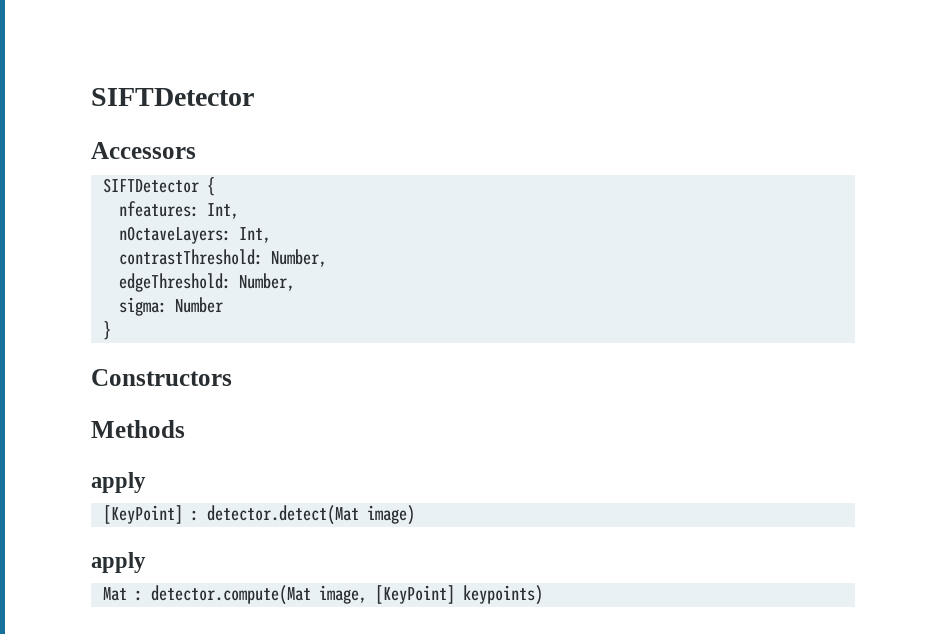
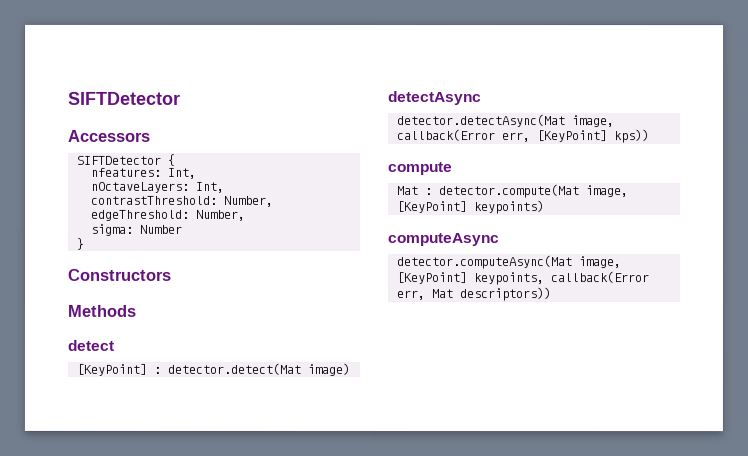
[91,472,146,493] apply -> [67,339,114,351] detect
[91,552,146,573] apply -> [388,91,482,106] [396,114,615,128] [396,129,650,144] [388,162,453,176] detectAsync // detector.detectAsync(Mat image, callback(Error err, [KeyPoint] kps)) // compute
(543, 595) none -> [387,233,499,247] [395,255,621,270] [395,271,649,286] [395,287,551,302] // computeAsync // detector.computeAsync(Mat image, [KeyPoint] keypoints, callback(Error err, Mat descriptors))

